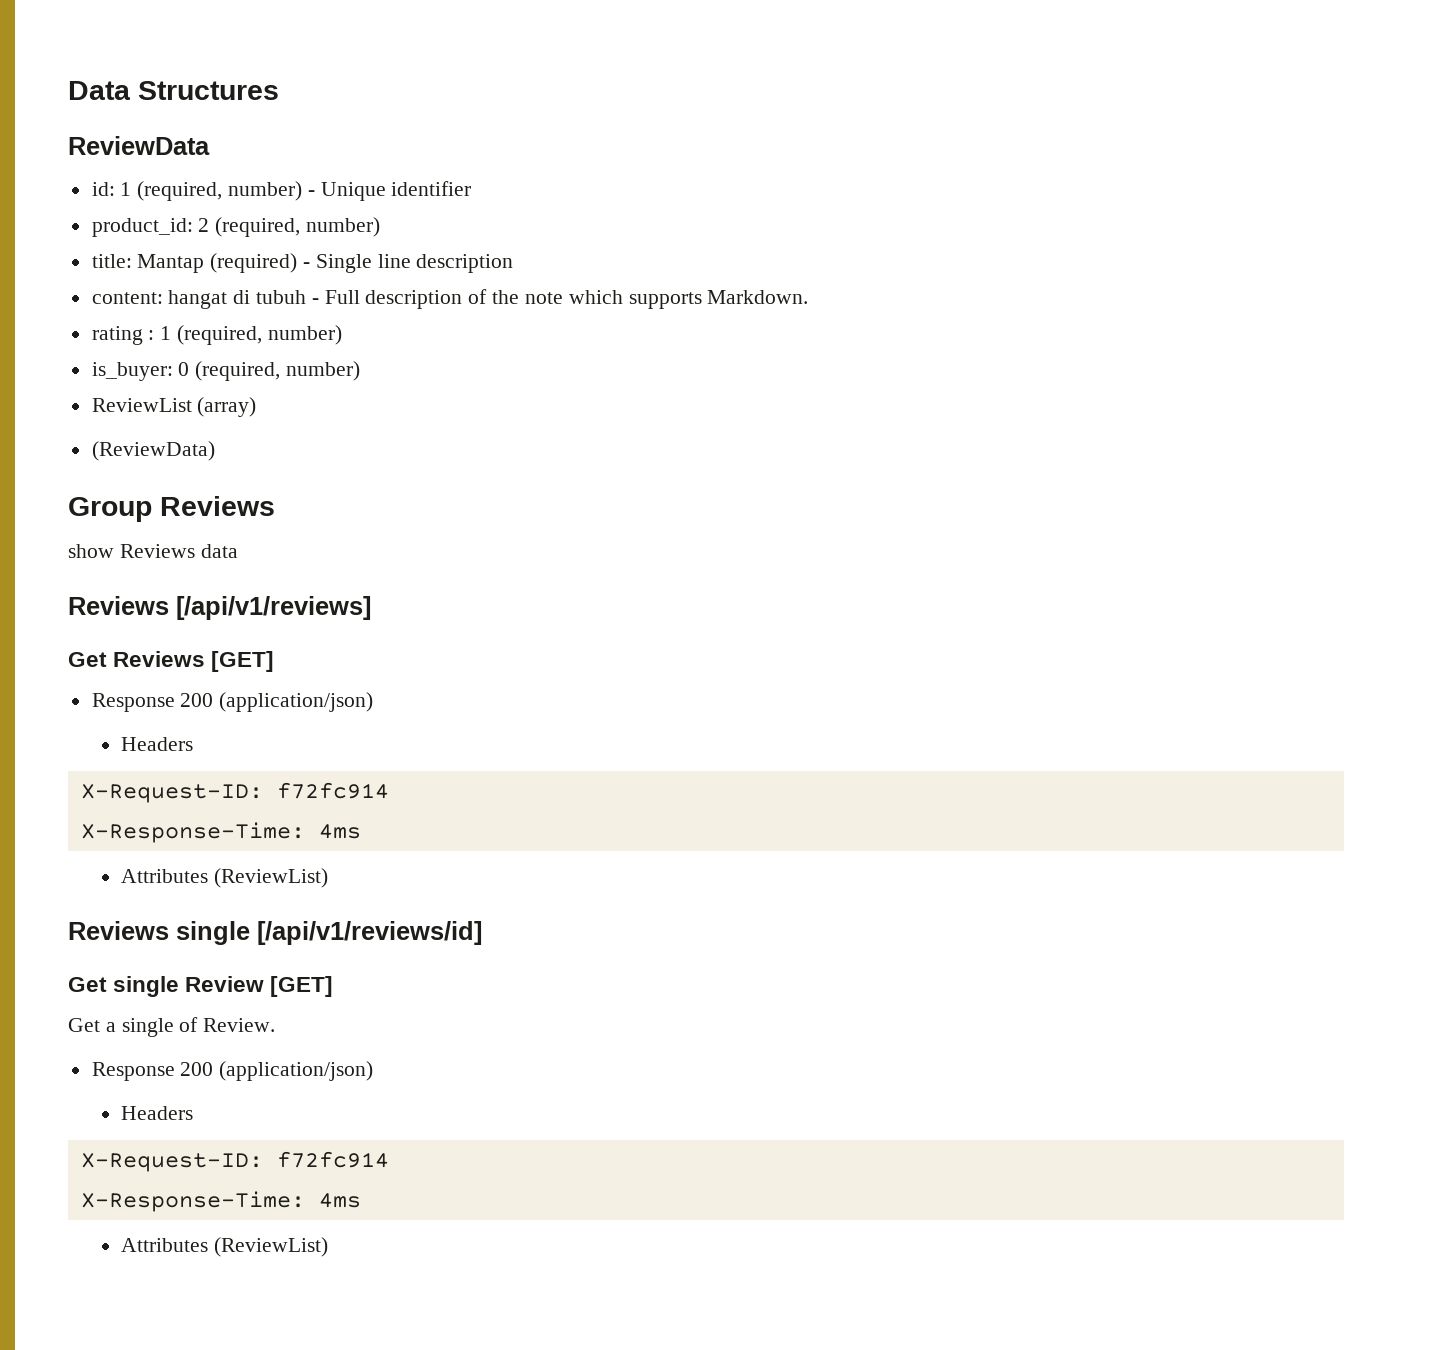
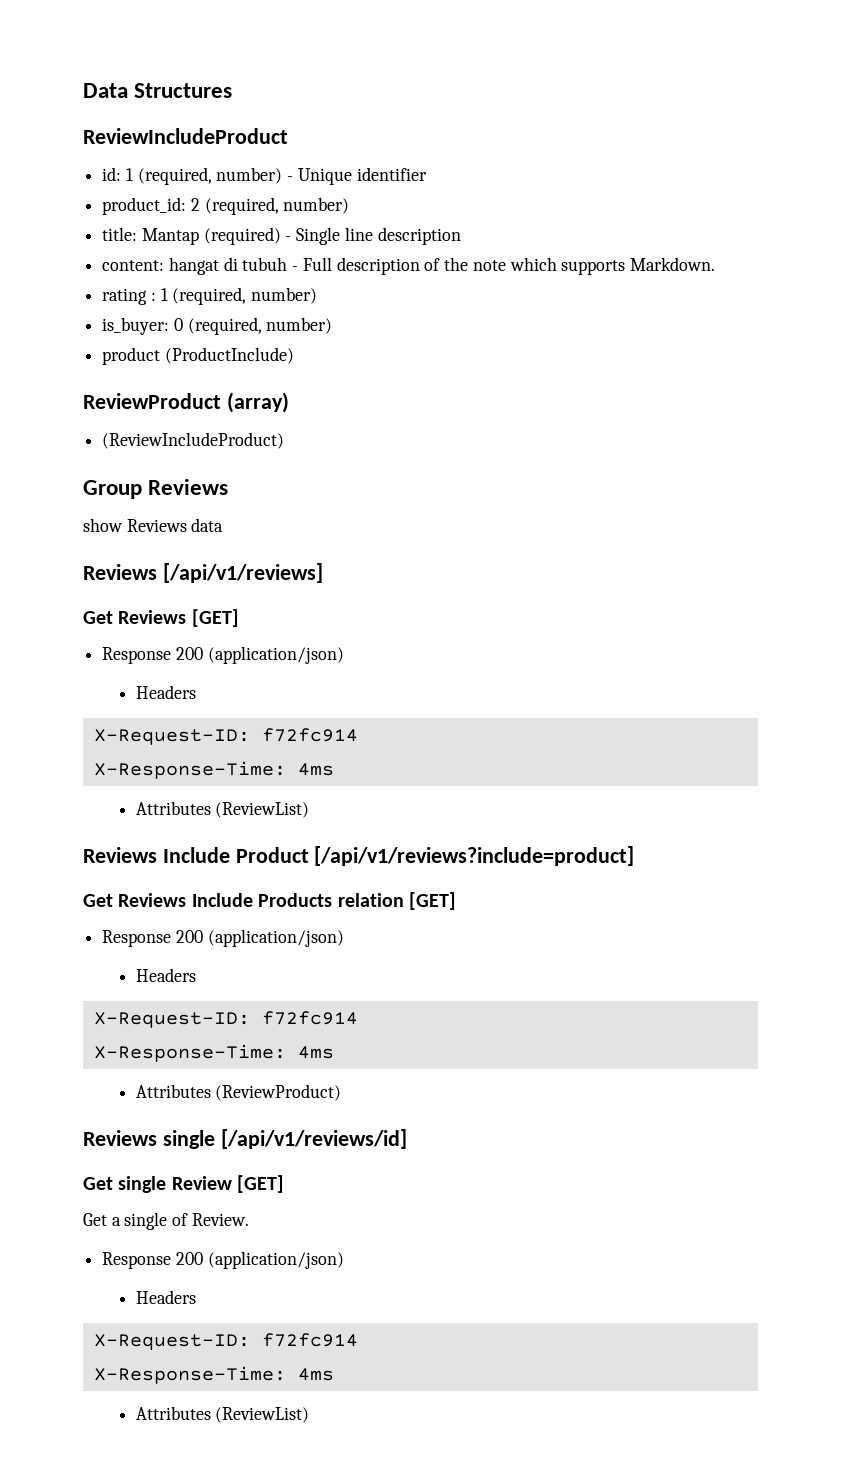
[68,136,210,155] ReviewData -> [83,128,288,144] ReviewIncludeProduct
[91,398,192,412] ReviewList -> [102,347,294,365] [83,393,221,409] product (ProductInclude) // ReviewProduct
[91,441,215,461] (ReviewData) -> [102,432,285,449] (ReviewIncludeProduct)
(328, 878) none -> [83,846,635,866] [83,892,456,910] [102,929,344,947] [135,968,196,982] [93,1011,358,1028] [93,1044,334,1062] [135,1084,342,1101] // Reviews Include Product [/api/v1/reviews?include=product] // Get Reviews Include Products relation [GET] // Response 200 (application/json) // Headers // X-Request-ID: f72fc914 // X-Response-Time: 4ms // Attributes (ReviewProduct)

